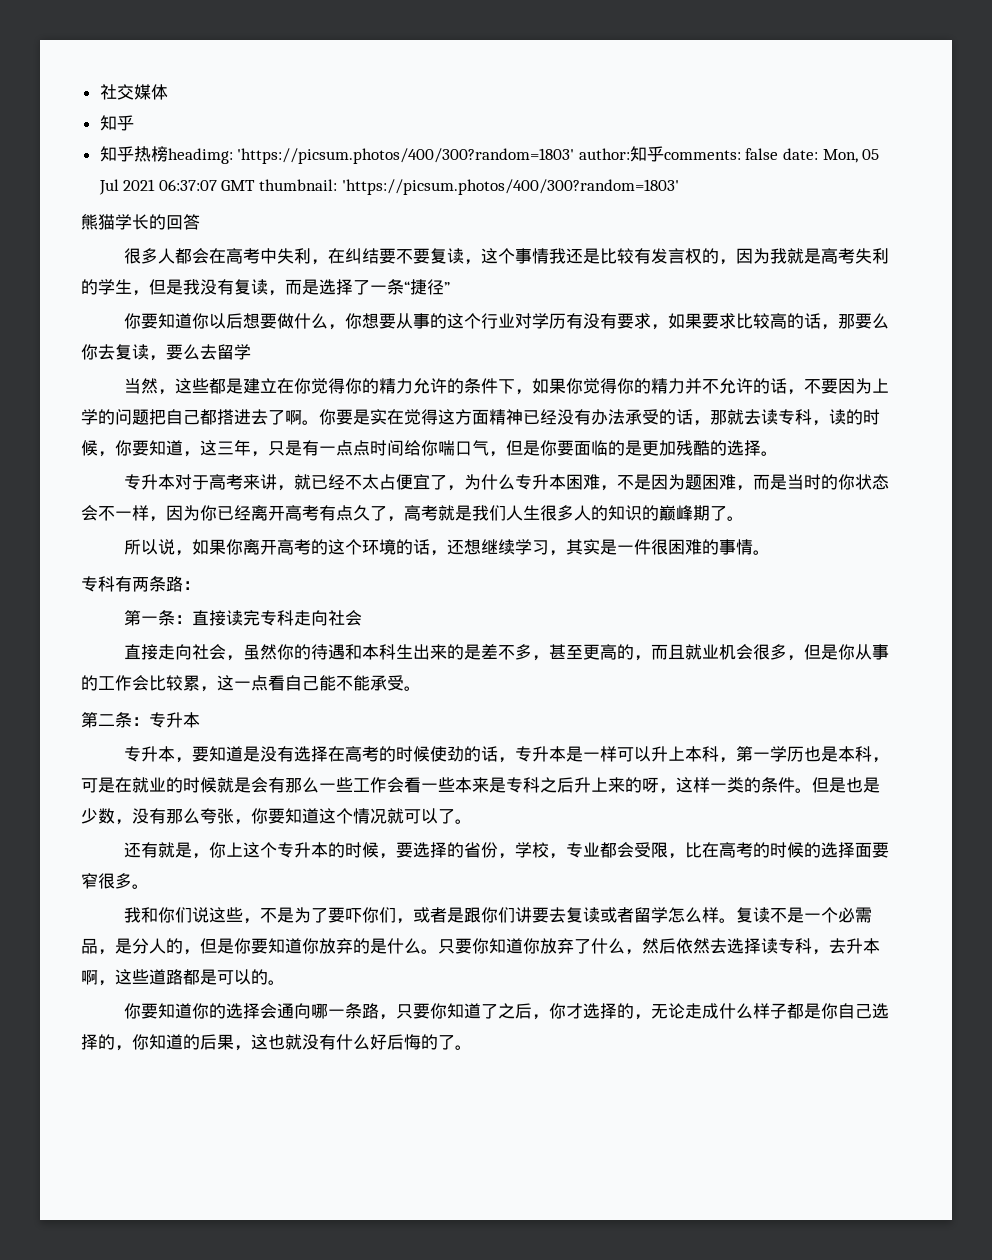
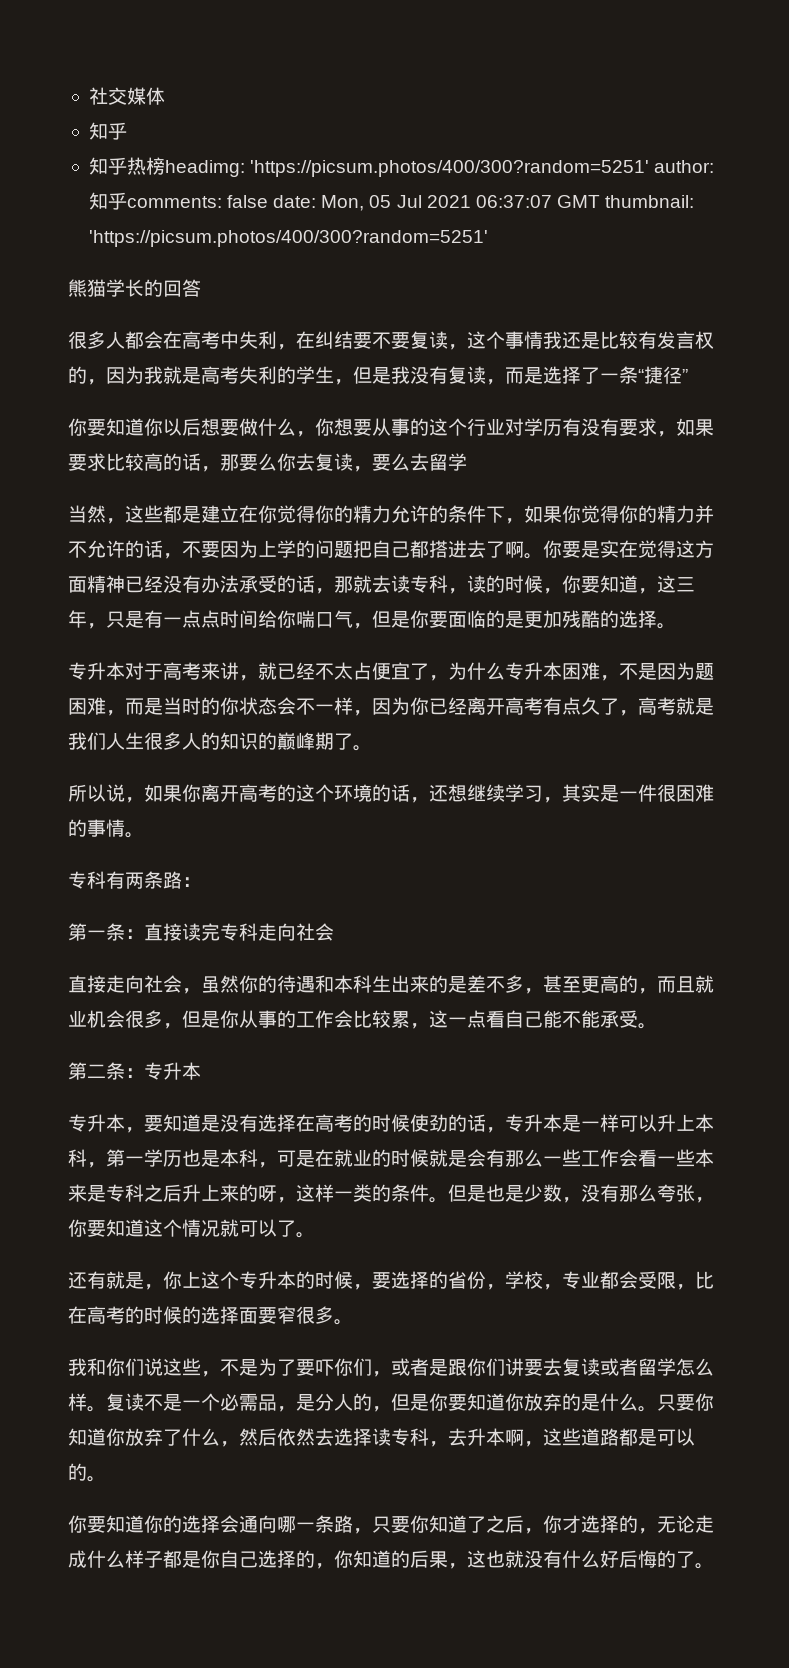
[237,148,575,164] 'https://picsum.photos/400/300?random=1803' -> [250,160,650,177] 'https://picsum.photos/400/300?random=5251'
[341,179,679,195] 'https://picsum.photos/400/300?random=1803' -> [88,230,488,247] 'https://picsum.photos/400/300?random=5251'

